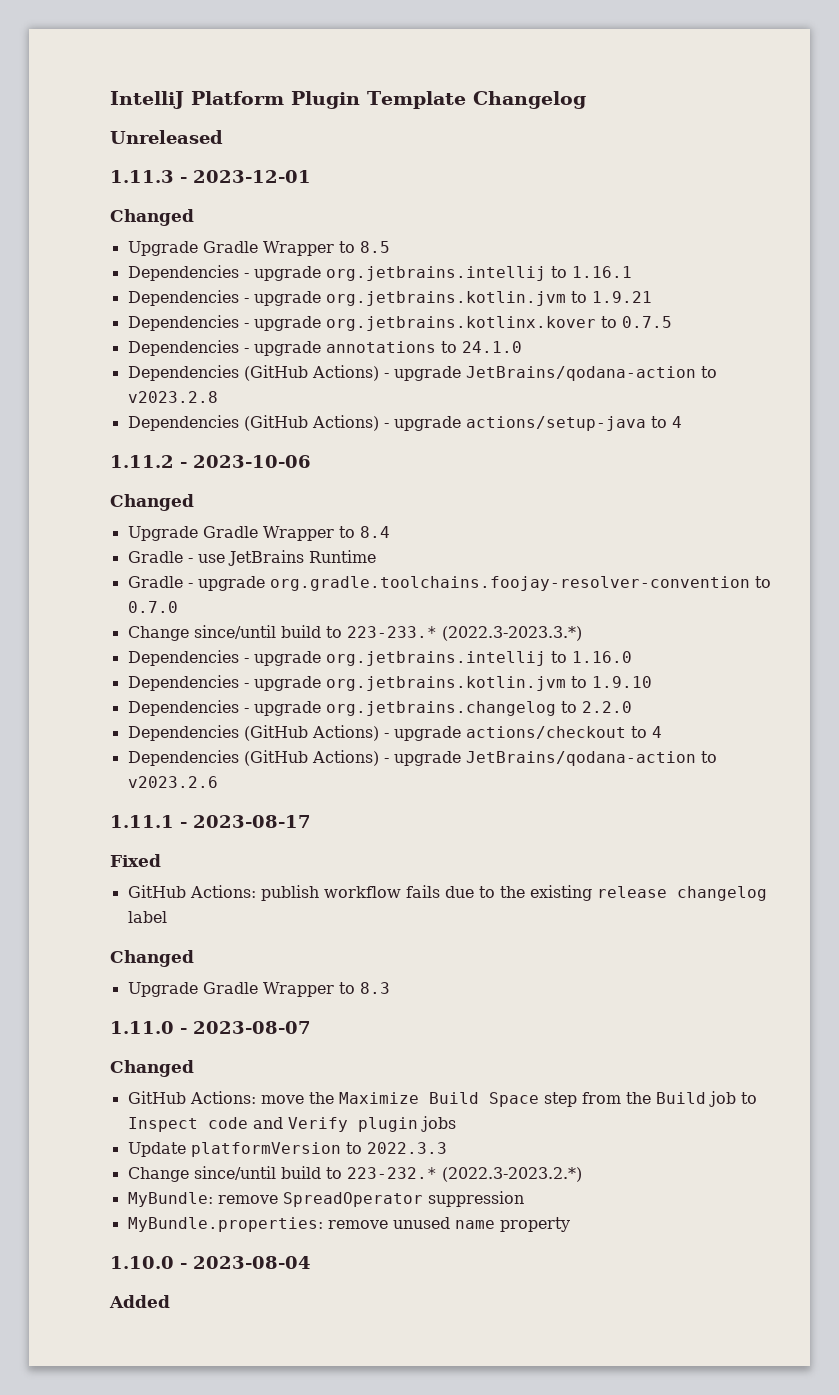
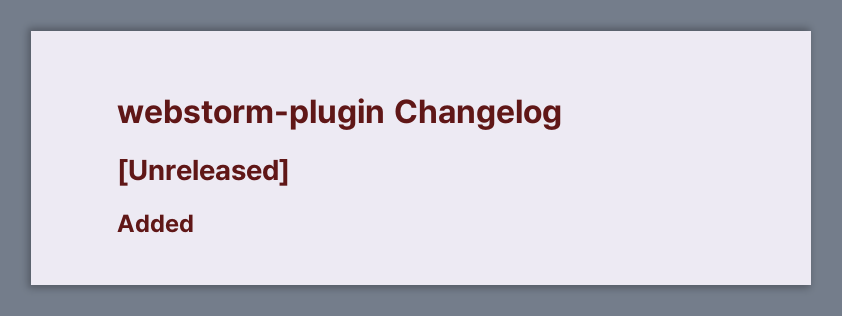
[110,91,586,109] [110,130,223,144] [110,170,311,183] [110,209,194,226] [127,241,390,256] [127,265,632,281] [127,290,652,306] [127,315,672,331] [127,340,522,356] [127,365,717,381] [127,391,218,403] [127,415,682,431] [110,455,311,468] [110,494,194,511] [127,526,390,541] [127,550,376,566] [127,576,771,591] [127,601,178,613] [127,625,582,641] [127,650,632,666] [127,675,652,691] [127,700,632,716] [127,725,662,741] [127,750,717,766] [127,776,218,788] [110,815,311,828] [110,854,161,867] [127,885,767,901] [127,911,167,923] [110,950,194,967] [127,982,390,997] [110,1021,311,1034] [110,1060,194,1077] [127,1091,757,1107] [127,1116,456,1132] [127,1142,447,1157] [127,1166,582,1182] [127,1191,524,1207] [127,1217,570,1232] [110,1256,311,1269] IntelliJ Platform Plugin Template Changelog // Unreleased // 1.11.3 - 2023-12-01 // Changed // Upgrade Gradle Wrapper to 8.5 // Dependencies - upgrade org.jetbrains.intellij to 1.16.1 // Dependencies - upgrade org.jetbrains.kotlin.jvm to 1.9.21 // Dependencies - upgrade org.jetbrains.kotlinx.kover to 0.7.5 // Dependencies - upgrade annotations to 24.1.0 // Dependencies (GitHub Actions) - upgrade JetBrains/qodana-action to v2023.2.8 // Dependencies (GitHub Actions) - upgrade actions/setup-java to 4 // 1.11.2 - 2023-10-06 // Changed // Upgrade Gradle Wrapper to 8.4 // Gradle - use JetBrains Runtime // Gradle - upgrade org.gradle.toolchains.foojay-resolver-convention to 0.7.0 // Change since/until build to 223-233.* (2022.3-2023.3.*) // Dependencies - upgrade org.jetbrains.intellij to 1.16.0 // Dependencies - upgrade org.jetbrains.kotlin.jvm to 1.9.10 // Dependencies - upgrade org.jetbrains.changelog to 2.2.0 // Dependencies (GitHub Actions) - upgrade actions/checkout to 4 // Dependencies (GitHub Actions) - upgrade JetBrains/qodana-action to v2023.2.6 // 1.11.1 - 2023-08-17 // Fixed // GitHub Actions: publish workflow fails due to the existing release changelog label // Changed // Upgrade Gradle Wrapper to 8.3 // 1.11.0 - 2023-08-07 // Changed // GitHub Actions: move the Maximize Build Space step from the Build job to Inspect code and Verify plugin jobs // Update platformVersion to 2022.3.3 // Change since/until build to 223-232.* (2022.3-2023.2.*) // MyBundle: remove SpreadOperator suppression // MyBundle.properties: remove unused name property // 1.10.0 - 2023-08-04 -> [117,98,562,130] [117,159,290,186] webstorm-plugin Changelog // [Unreleased]

